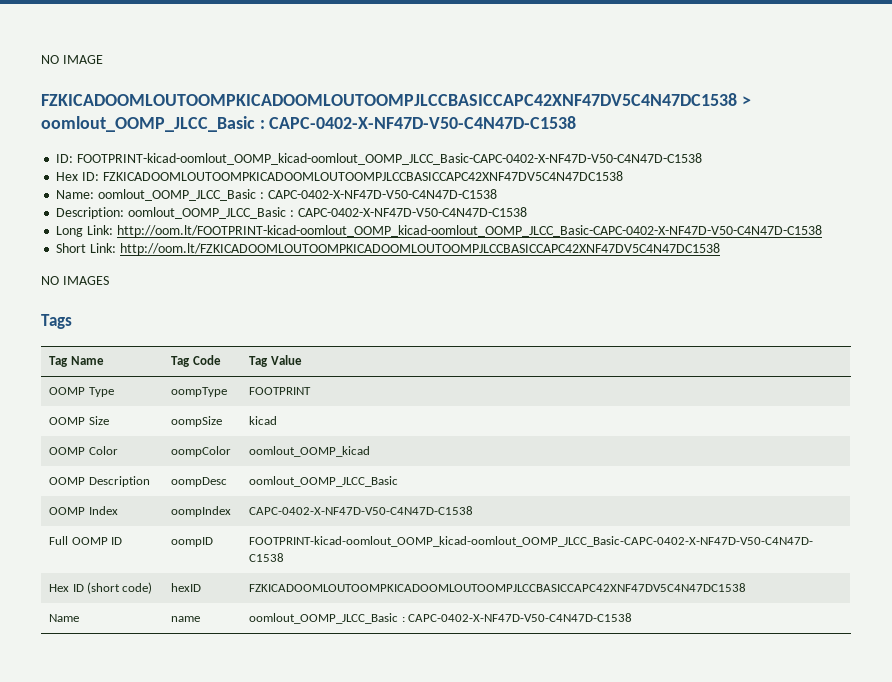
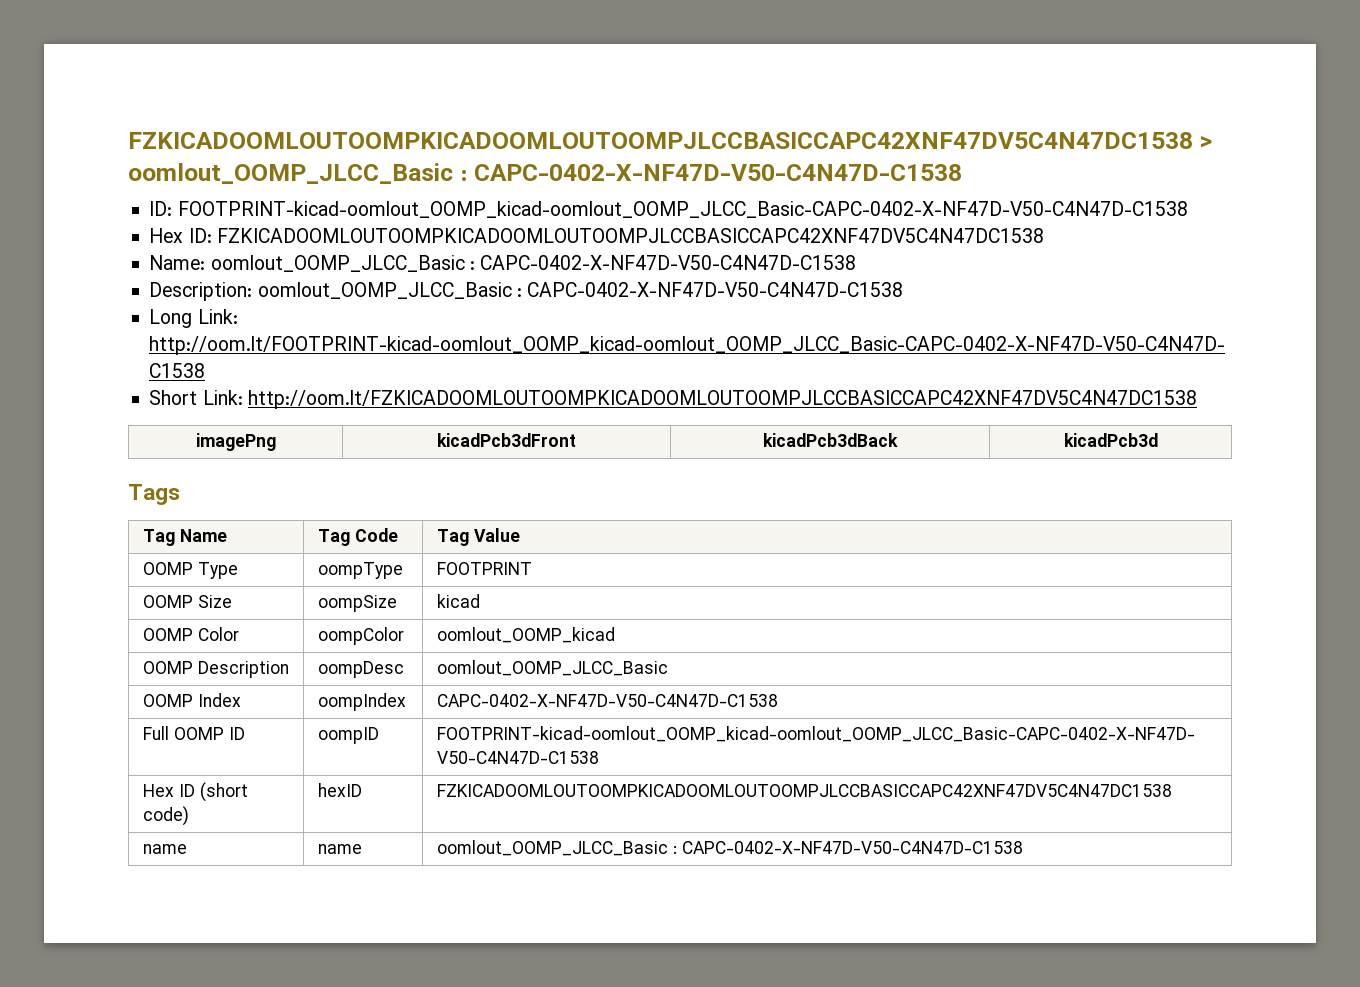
[41,55,103,64] NO IMAGE // -> (128, 140) none
[41,276,109,285] // NO IMAGES -> [195,433,276,451] [437,433,576,447] [762,433,898,447] [1063,433,1158,447] // imagePng | kicadPcb3dFront | kicadPcb3dBack | kicadPcb3d
[49,614,80,622] Name -> [142,844,187,854] name

